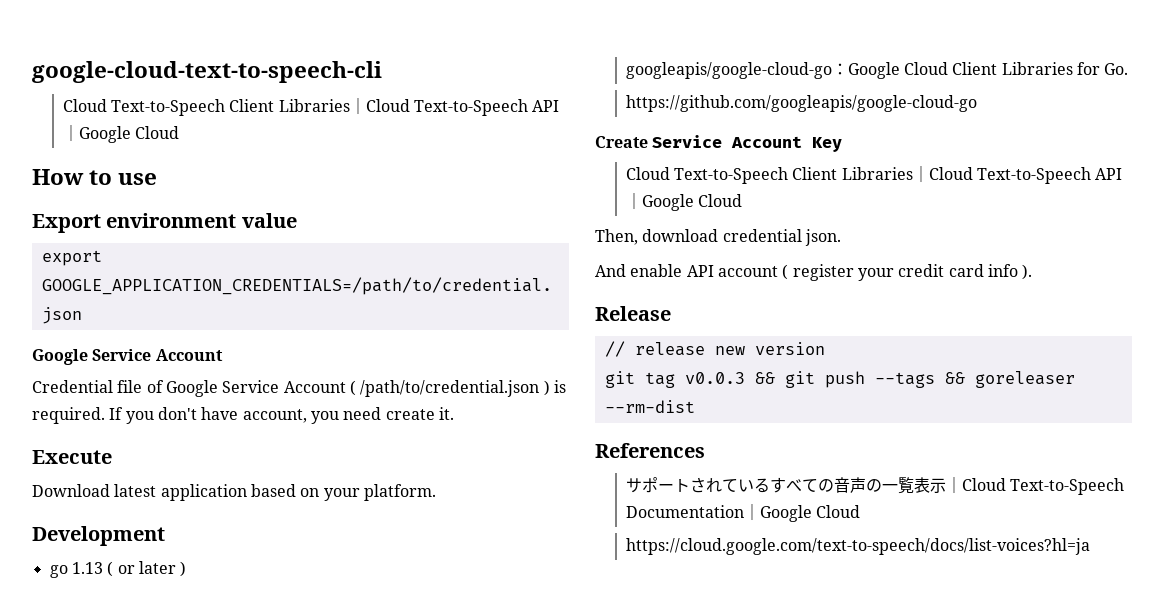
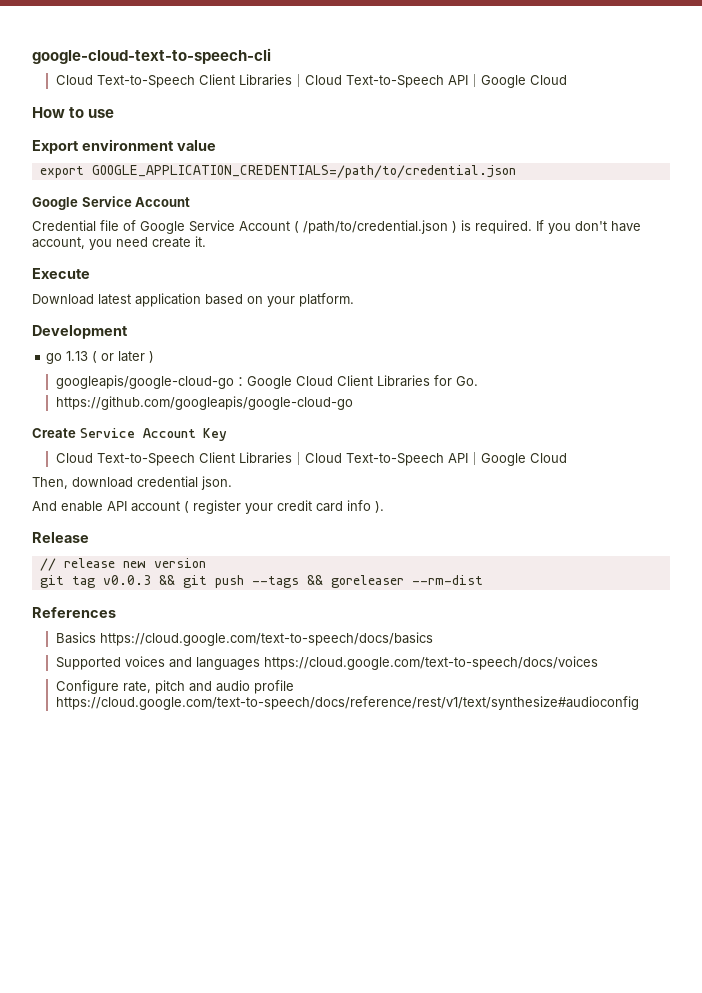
[625,477,1125,495] [625,504,861,522] [625,538,1090,555] サポートされているすべての音声の一覧表示｜Cloud Text-to-Speech Documentation｜Google Cloud // https://cloud.google.com/text-to-speech/docs/list-voices?hl=ja -> [55,632,433,646] [55,656,598,670] [55,680,294,694] [55,696,639,710] Basics https://cloud.google.com/text-to-speech/docs/basics // Supported voices and languages https://cloud.google.com/text-to-speech/docs/voices // Configure rate, pitch and audio profile https://cloud.google.com/text-to-speech/docs/reference/rest/v1/text/synthesize#audioconfig

